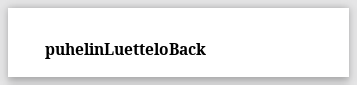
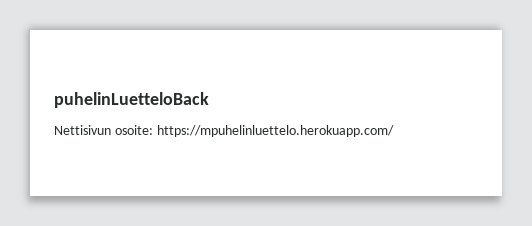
(206, 51) none -> [54,125,394,137] // Nettisivun osoite: https://mpuhelinluettelo.herokuapp.com/

